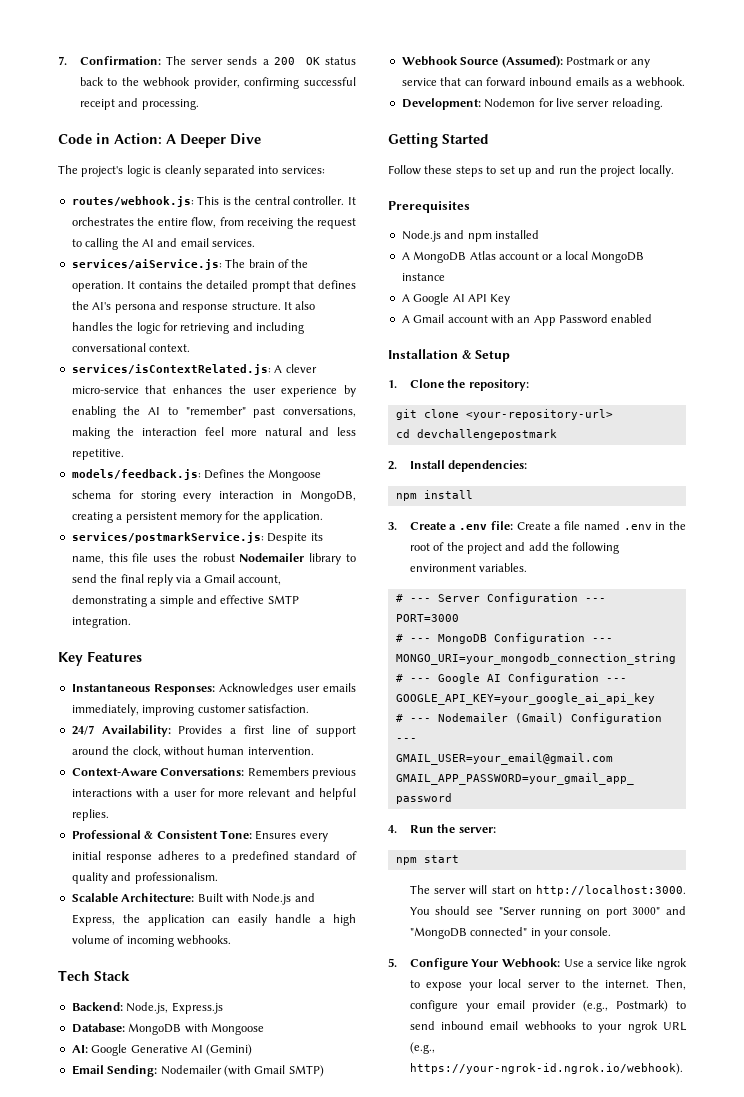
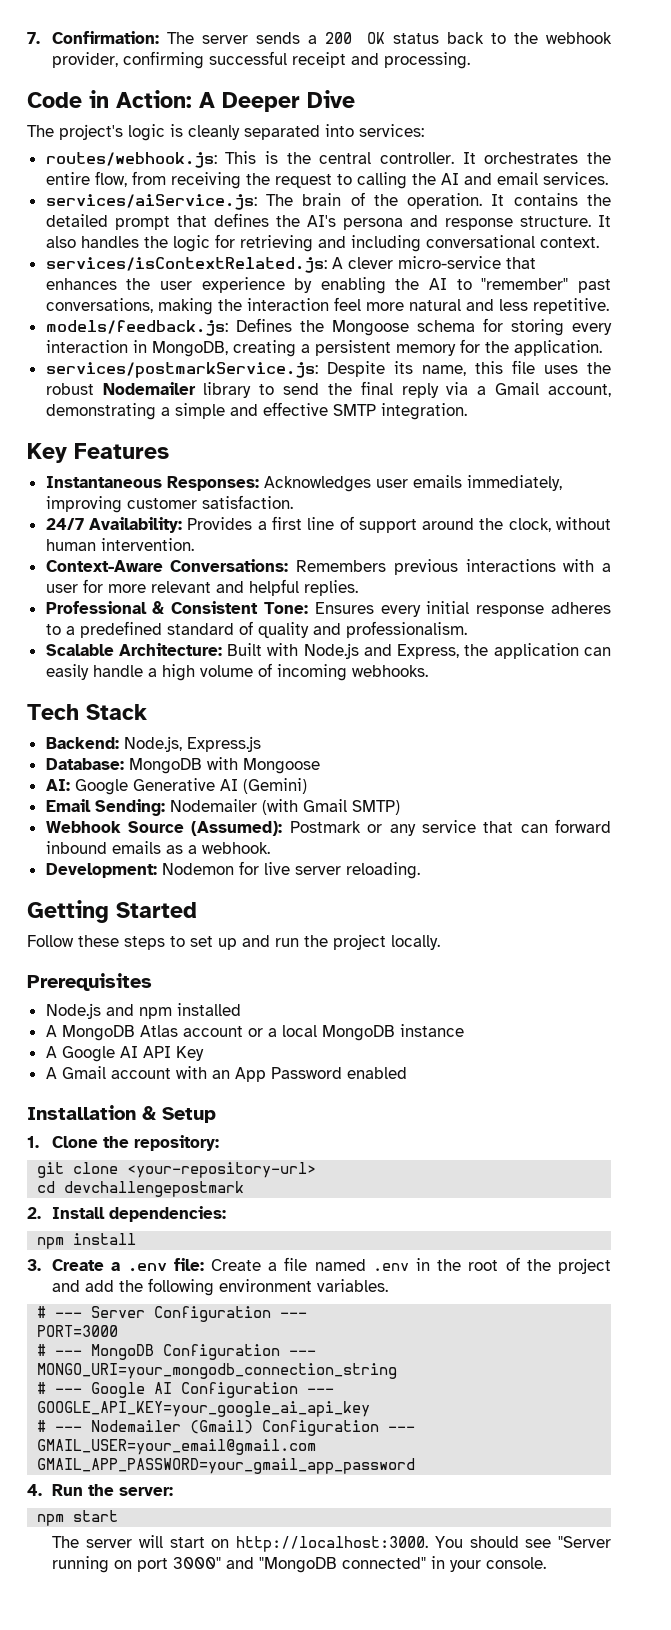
[388,958,687,970] [409,979,686,991] [409,1000,686,1012] [409,1021,687,1033] [409,1042,435,1054] [409,1063,683,1075] // 5. Configure Your Webhook: Use a service like ngrok to expose your local server to the internet. Then, configure your email provider (e.g., Postmark) to send inbound email webhooks to your ngrok URL (e.g., https://your-ngrok-id.ngrok.io/webhook). -> (547, 1563) none

